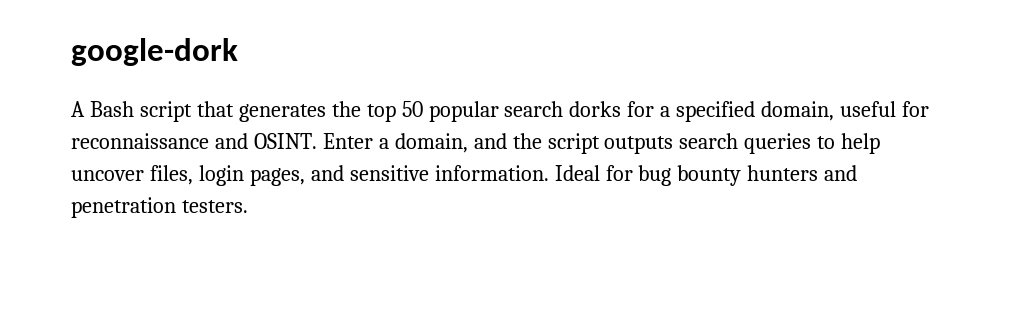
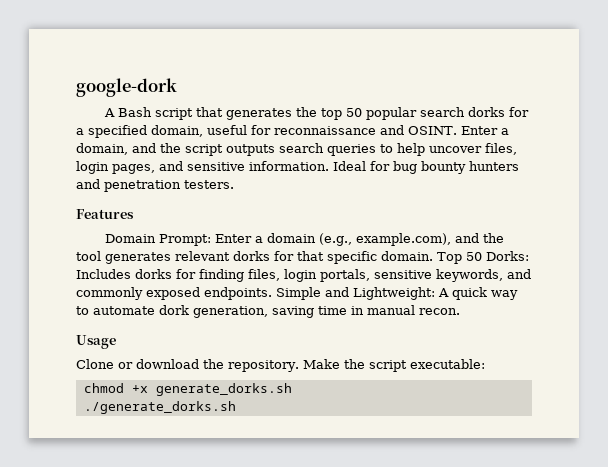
(248, 206) none -> [76,209,134,219] [104,233,504,246] [76,251,529,264] [76,269,531,282] [76,287,518,300] [76,305,460,318] [76,335,116,349] [76,359,485,372] [83,383,292,396] [83,401,236,414] // Features // Domain Prompt: Enter a domain (e.g., example.com), and the tool generates relevant dorks for that specific domain. Top 50 Dorks: Includes dorks for finding files, login portals, sensitive keywords, and commonly exposed endpoints. Simple and Lightweight: A quick way to automate dork generation, saving time in manual recon. // Usage // Clone or download the repository. Make the script executable: // chmod +x generate_dorks.sh // ./generate_dorks.sh

